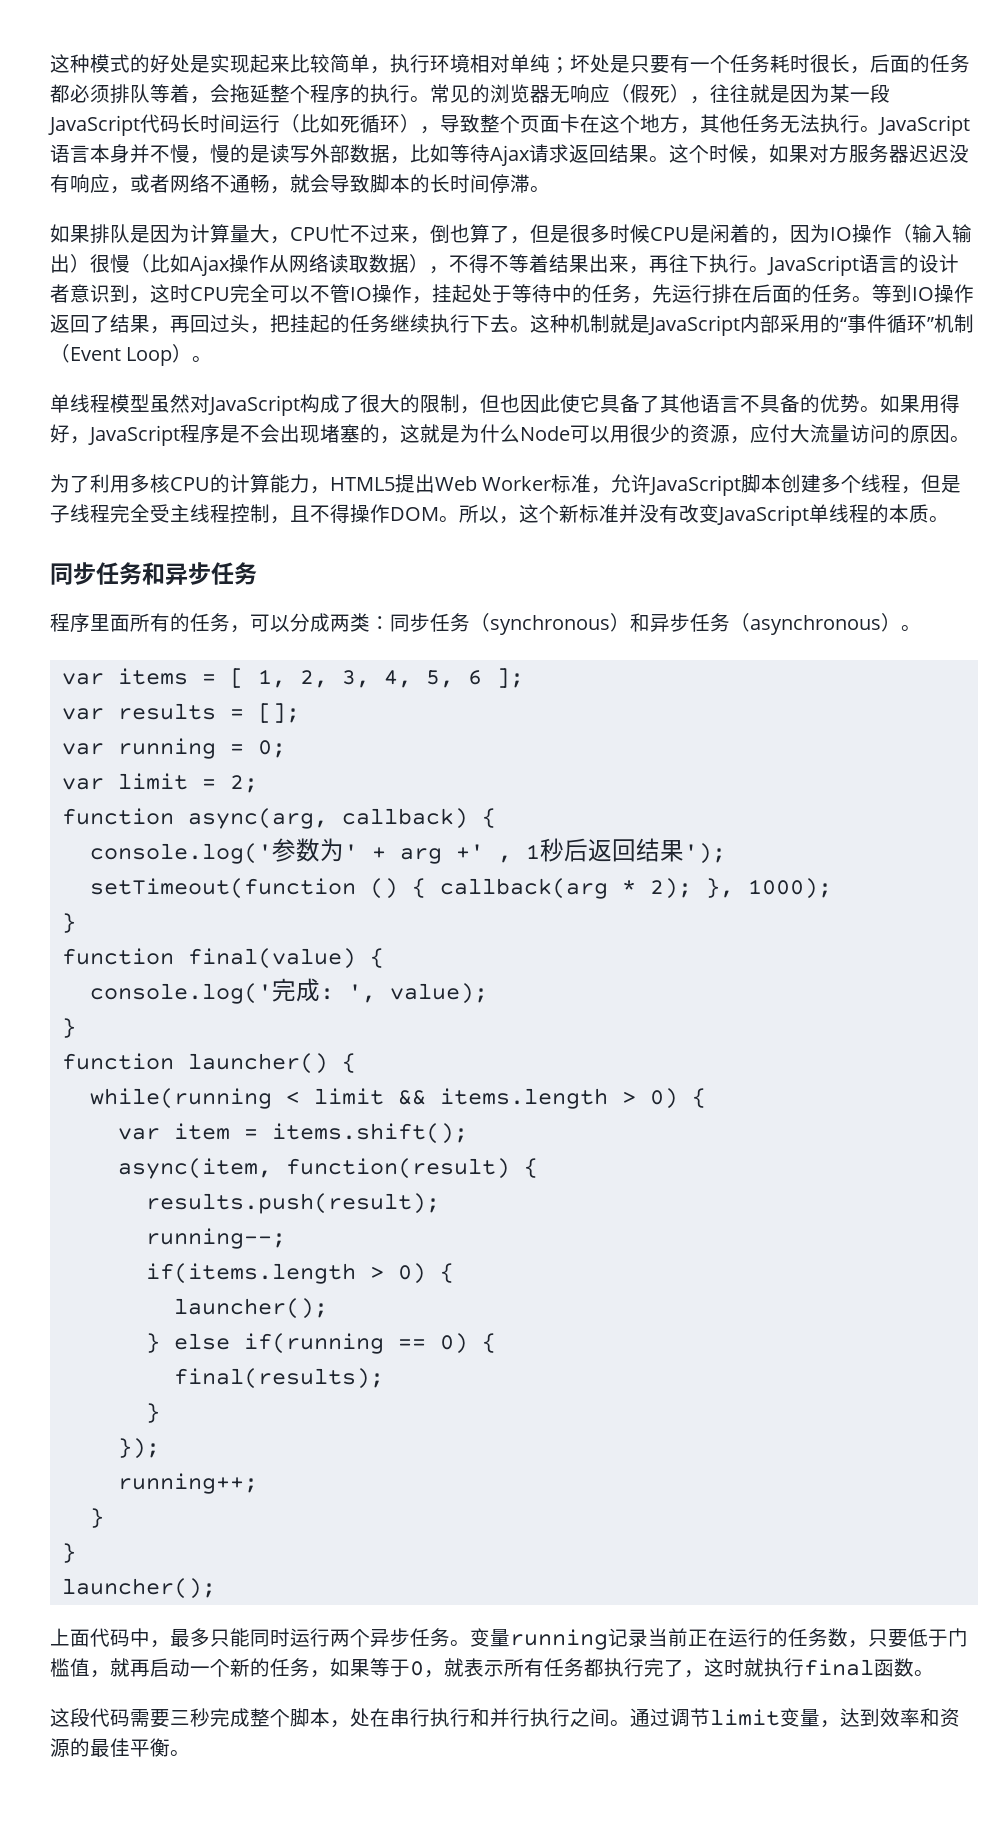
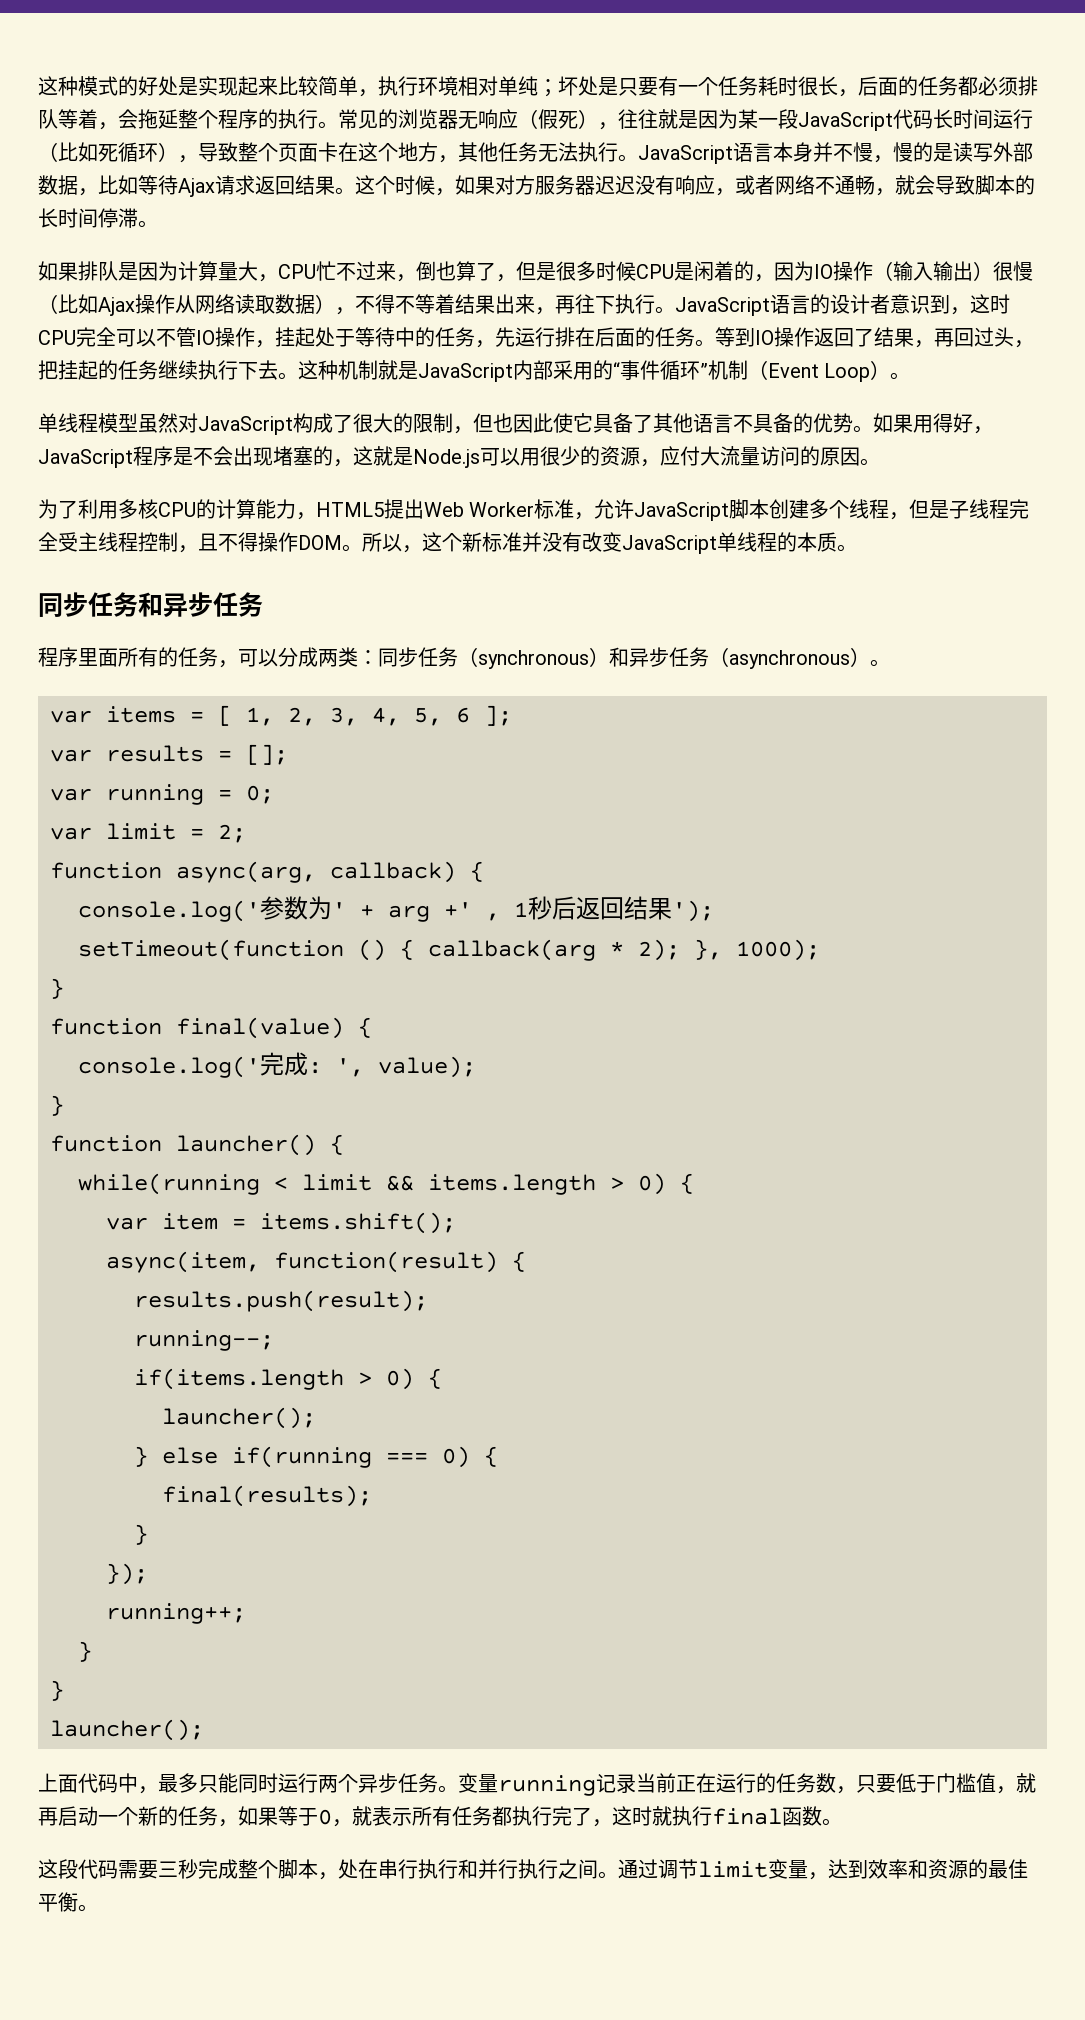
[460,424,570,443] 为什么Node -> [413,449,480,468] Node.js
[397,1339,426,1349] == -> [386,1453,428,1463] ===

